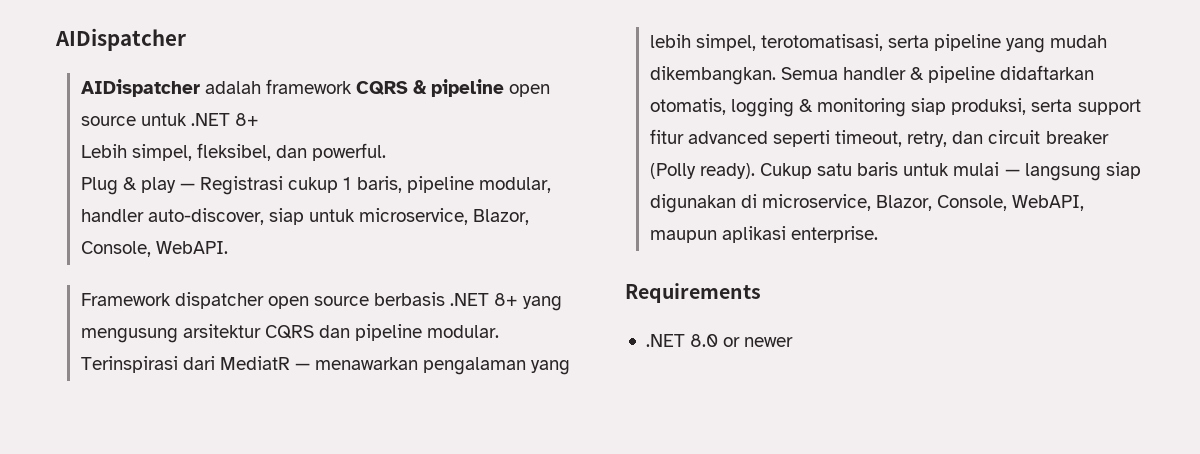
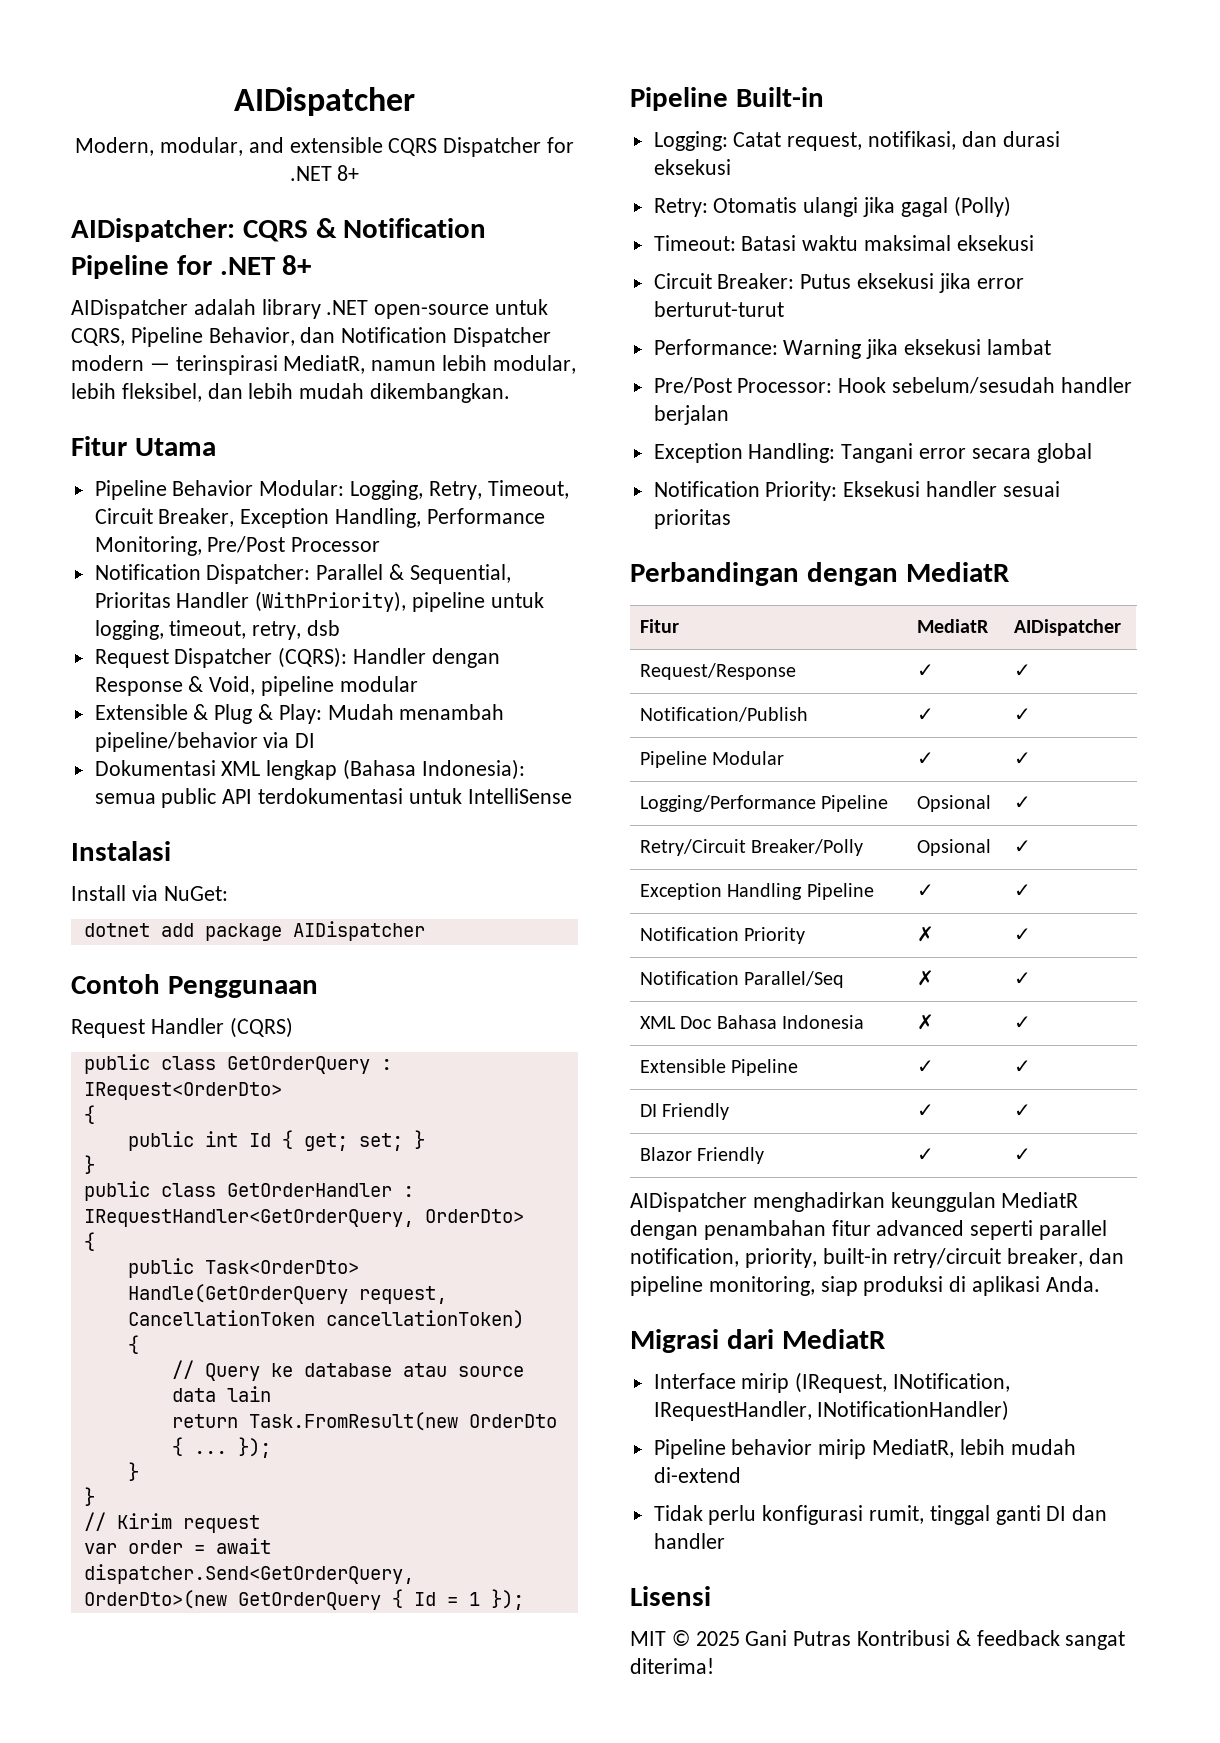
[55,28,186,51] [80,79,551,97] [80,113,259,126] [80,143,387,161] [80,176,551,195] [80,208,530,225] [80,241,228,257] [80,292,562,311] [80,324,500,343] [80,356,571,375] [649,34,1108,53] [649,65,1095,85] [649,98,1141,117] [649,129,1109,147] [649,162,1141,181] [649,194,1085,213] [649,226,878,243] [625,283,761,303] [645,334,794,347] AIDispatcher // AIDispatcher adalah framework CQRS & pipeline open source untuk .NET 8+ // Lebih simpel, fleksibel, dan powerful. // Plug & play — Registrasi cukup 1 baris, pipeline modular, handler auto-discover, siap untuk microservice, Blazor, Console, WebAPI. // Framework dispatcher open source berbasis .NET 8+ yang mengusung arsitektur CQRS dan pipeline modular. Terinspirasi dari MediatR — menawarkan pengalaman yang lebih simpel, terotomatisasi, serta pipeline yang mudah dikembangkan. Semua handler & pipeline didaftarkan otomatis, logging & monitoring siap produksi, serta support fitur advanced seperti timeout, retry, dan circuit breaker (Polly ready). Cukup satu baris untuk mulai — langsung siap digunakan di microservice, Blazor, Console, WebAPI, maupun aplikasi enterprise. // Requirements // .NET 8.0 or newer -> [234,87,415,116] [75,137,574,157] [289,165,360,181] [71,218,487,242] [71,255,312,279] [71,299,549,319] [71,327,552,347] [71,355,576,375] [71,383,511,403] [71,436,216,456] [94,480,569,500] [94,508,545,528] [94,536,381,556] [94,564,511,584] [94,591,544,612] [94,620,341,640] [94,647,500,668] [94,676,418,696] [94,704,505,724] [94,732,316,752] [94,759,525,780] [94,788,572,808] [71,841,171,861] [71,885,228,901] [83,921,425,941] [71,974,318,998] [71,1017,293,1038] [83,1054,392,1074] [83,1082,282,1100] [83,1105,95,1124] [127,1130,425,1151] [83,1155,95,1174] [83,1181,414,1201] [83,1209,524,1227] [83,1232,95,1251] [127,1258,359,1278] [127,1284,447,1304] [127,1310,524,1329] [127,1335,139,1354] [171,1360,524,1381] [171,1386,271,1402] [171,1412,557,1431] [171,1437,271,1458] [127,1462,139,1481] [83,1487,95,1506] [83,1512,260,1533] [83,1538,271,1554] [83,1564,414,1584] [83,1589,524,1610] [630,87,824,111] [653,131,1060,151] [653,159,731,175] [653,196,1011,217] [653,235,1034,251] [653,273,1024,293] [653,301,784,317] [653,339,1051,359] [653,377,1132,394] [653,405,729,425] [653,443,1092,463] [653,481,1060,501] [653,509,731,529] [630,562,1010,586] [640,619,680,633] [917,619,990,633] [1014,619,1122,636] [640,663,797,680] [917,664,935,677] [1014,664,1032,677] [640,707,809,722] [917,708,935,721] [1014,708,1032,721] [640,751,785,768] [917,752,935,765] [1014,752,1032,765] [640,795,889,812] [917,795,992,812] [1014,796,1032,809] [640,839,864,856] [917,839,992,856] [1014,840,1032,853] [640,883,874,900] [917,884,935,897] [1014,884,1032,897] [640,927,806,944] [917,926,935,942] [1014,928,1032,941] [640,971,845,988] [917,970,935,986] [1014,972,1032,985] [640,1015,864,1029] [917,1014,935,1030] [1014,1016,1032,1029] [640,1059,799,1076] [917,1060,935,1073] [1014,1060,1032,1073] [640,1103,730,1120] [917,1104,935,1117] [1014,1104,1032,1117] [640,1147,765,1164] [917,1148,935,1161] [1014,1148,1032,1161] [630,1192,1079,1212] [630,1220,1108,1240] [630,1248,1125,1268] [630,1276,1100,1296] [630,1329,886,1353] [653,1372,1011,1393] [653,1400,1010,1421] [653,1439,1076,1459] [653,1467,741,1483] [653,1505,1108,1525] [653,1533,725,1549] [630,1586,711,1606] [630,1630,1126,1650] [630,1658,714,1674] AIDispatcher // Modern, modular, and extensible CQRS Dispatcher for .NET 8+ // AIDispatcher: CQRS & Notification Pipeline for .NET 8+ // AIDispatcher adalah library .NET open-source untuk CQRS, Pipeline Behavior, dan Notification Dispatcher modern — terinspirasi MediatR, namun lebih modular, lebih fleksibel, dan lebih mudah dikembangkan. // Fitur Utama // Pipeline Behavior Modular: Logging, Retry, Timeout, Circuit Breaker, Exception Handling, Performance Monitoring, Pre/Post Processor // Notification Dispatcher: Parallel & Sequential, Prioritas Handler (WithPriority), pipeline untuk logging, timeout, retry, dsb // Request Dispatcher (CQRS): Handler dengan Response & Void, pipeline modular // Extensible & Plug & Play: Mudah menambah pipeline/behavior via DI // Dokumentasi XML lengkap (Bahasa Indonesia): semua public API terdokumentasi untuk IntelliSense // Instalasi // Install via NuGet: // dotnet add package AIDispatcher // Contoh Penggunaan // Request Handler (CQRS) // public class GetOrderQuery : IRequest<OrderDto> // { // public int Id { get; set; } // } // public class GetOrderHandler : IRequestHandler<GetOrderQuery, OrderDto> // { // public Task<OrderDto> Handle(GetOrderQuery request, CancellationToken cancellationToken) // { // // Query ke database atau source data lain // return Task.FromResult(new OrderDto { ... }); // } // } // // Kirim request // var order = await dispatcher.Send<GetOrderQuery, OrderDto>(new GetOrderQuery { Id = 1 }); // Pipeline Built-in // Logging: Catat request, notifikasi, dan durasi eksekusi // Retry: Otomatis ulangi jika gagal (Polly) // Timeout: Batasi waktu maksimal eksekusi // Circuit Breaker: Putus eksekusi jika error berturut-turut // Performance: Warning jika eksekusi lambat // Pre/Post Processor: Hook sebelum/sesudah handler berjalan // Exception Handling: Tangani error secara global // Notification Priority: Eksekusi handler sesuai prioritas // Perbandingan dengan MediatR // Fitur | MediatR | AIDispatcher // Request/Response | ✓ | ✓ // Notification/Publish | ✓ | ✓ // Pipeline Modular | ✓ | ✓ // Logging/Performance Pipeline | Opsional | ✓ // Retry/Circuit Breaker/Polly | Opsional | ✓ // Exception Handling Pipeline | ✓ | ✓ // Notification Priority | ✗ | ✓ // Notification Parallel/Seq | ✗ | ✓ // XML Doc Bahasa Indonesia | ✗ | ✓ // Extensible Pipeline | ✓ | ✓ // DI Friendly | ✓ | ✓ // Blazor Friendly | ✓ | ✓ // AIDispatcher menghadirkan keunggulan MediatR dengan penambahan fitur advanced seperti parallel notification, priority, built-in retry/circuit breaker, dan pipeline monitoring, siap produksi di aplikasi Anda. // Migrasi dari MediatR // Interface mirip (IRequest, INotification, IRequestHandler, INotificationHandler) // Pipeline behavior mirip MediatR, lebih mudah di-extend // Tidak perlu konfigurasi rumit, tinggal ganti DI dan handler // Lisensi // MIT © 2025 Gani Putras Kontribusi & feedback sangat diterima!

